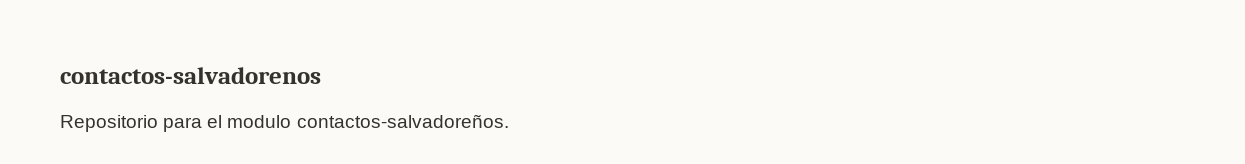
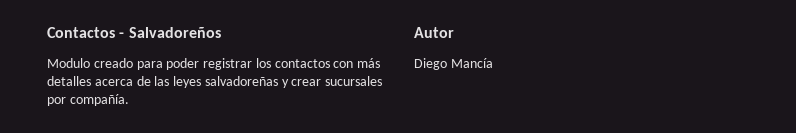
[60,67,321,84] [60,114,509,132] contactos-salvadorenos // Repositorio para el modulo contactos-salvadoreños. -> [47,27,221,38] [47,58,381,70] [47,76,383,88] [47,94,129,106] [414,27,454,38] [414,58,493,70] Contactos - Salvadoreños // Modulo creado para poder registrar los contactos con más detalles acerca de las leyes salvadoreñas y crear sucursales por compañía. // Autor // Diego Mancía

